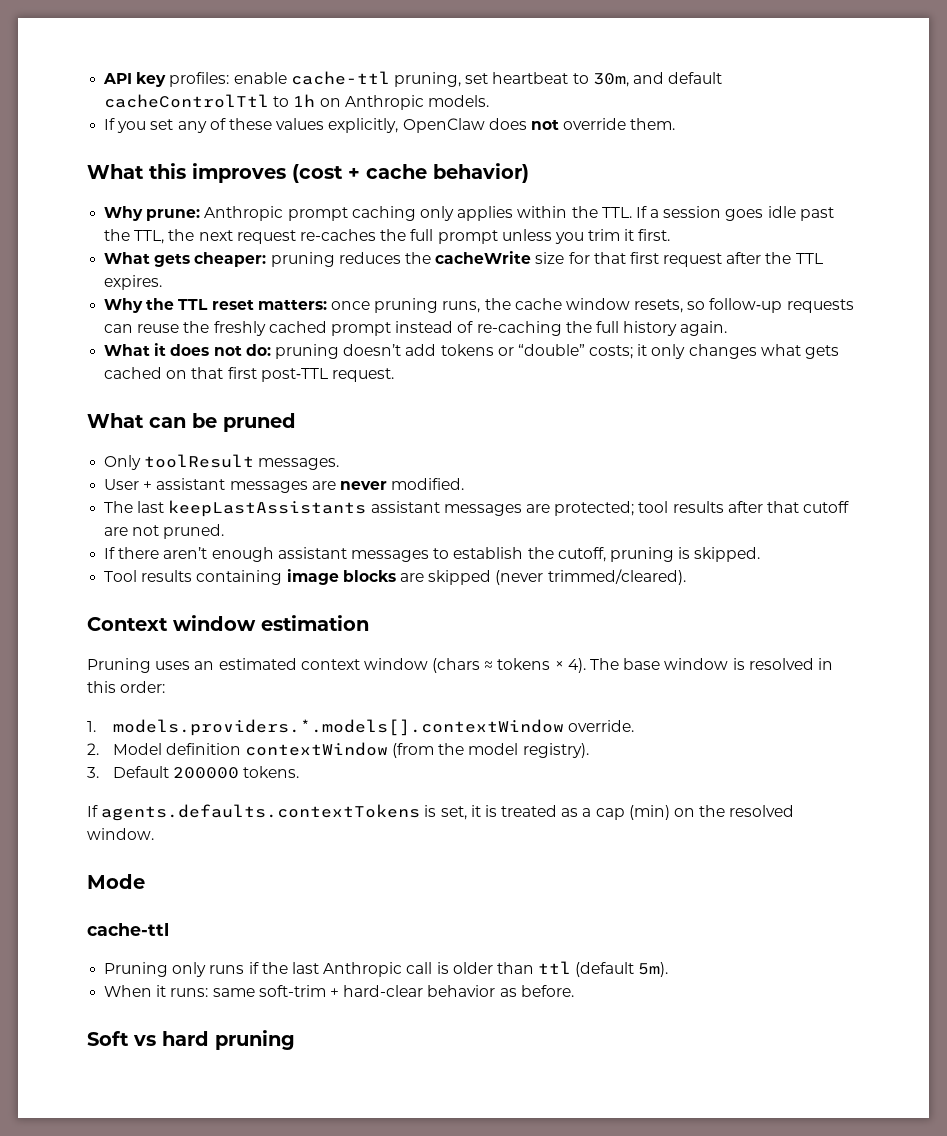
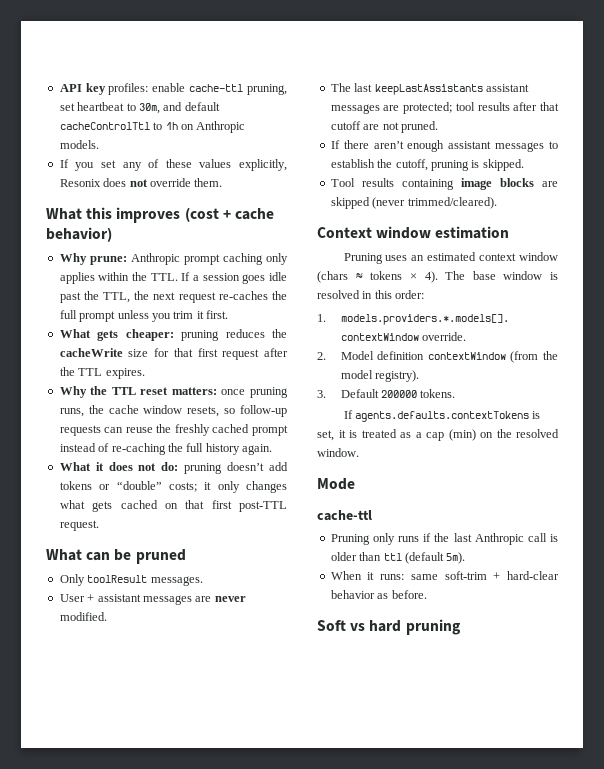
[402,118,485,133] OpenClaw -> [59,179,101,187] Resonix

